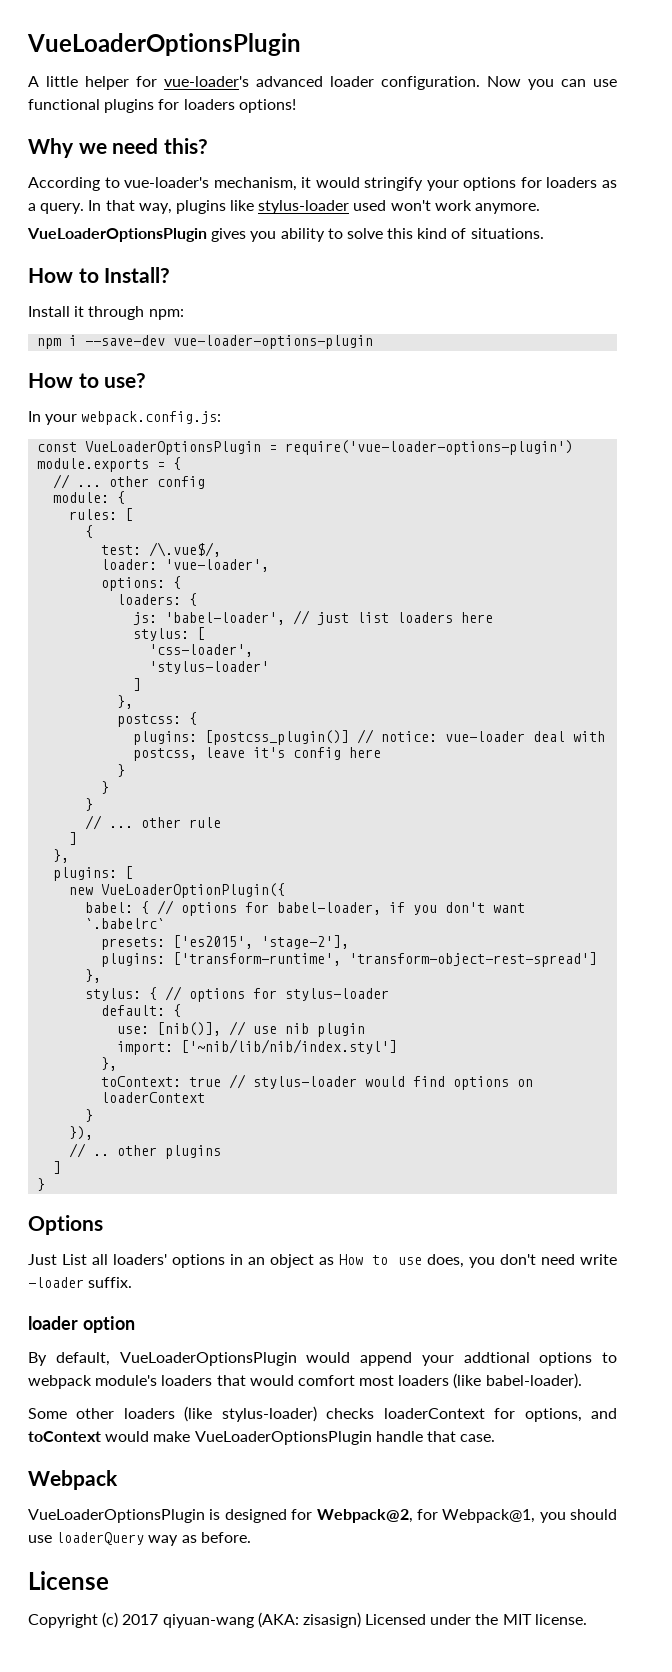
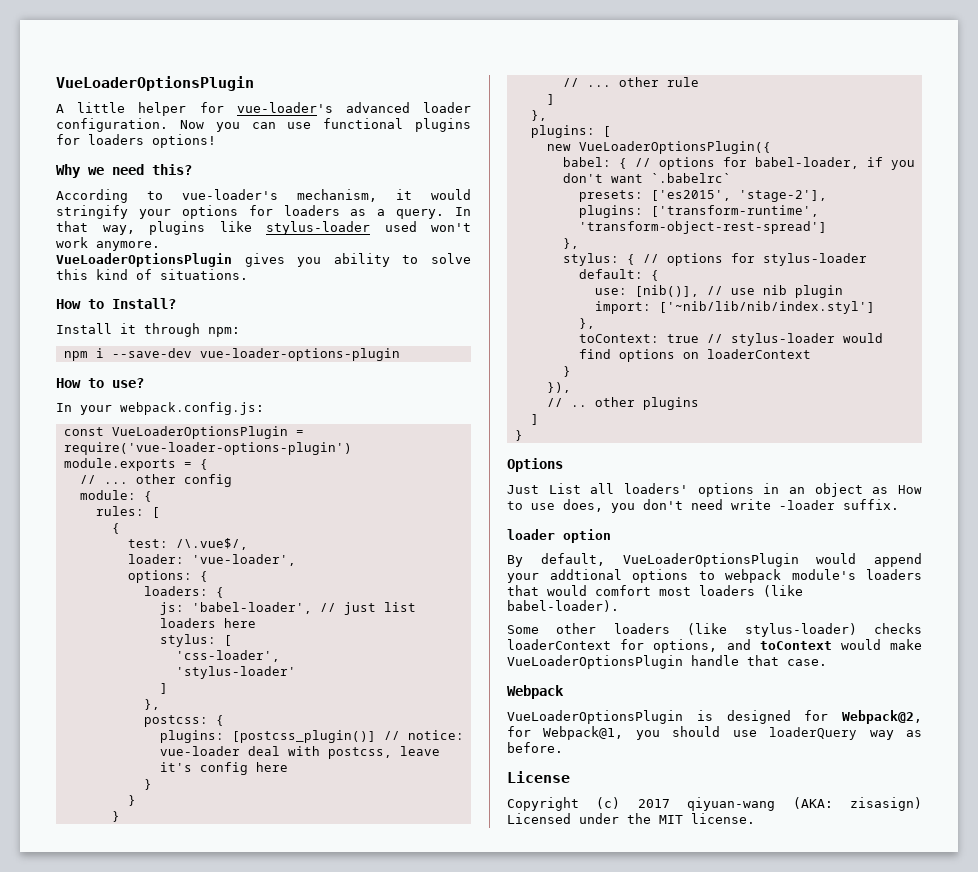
[101,883,286,898] VueLoaderOptionPlugin({ -> [578,141,771,154] VueLoaderOptionsPlugin({

